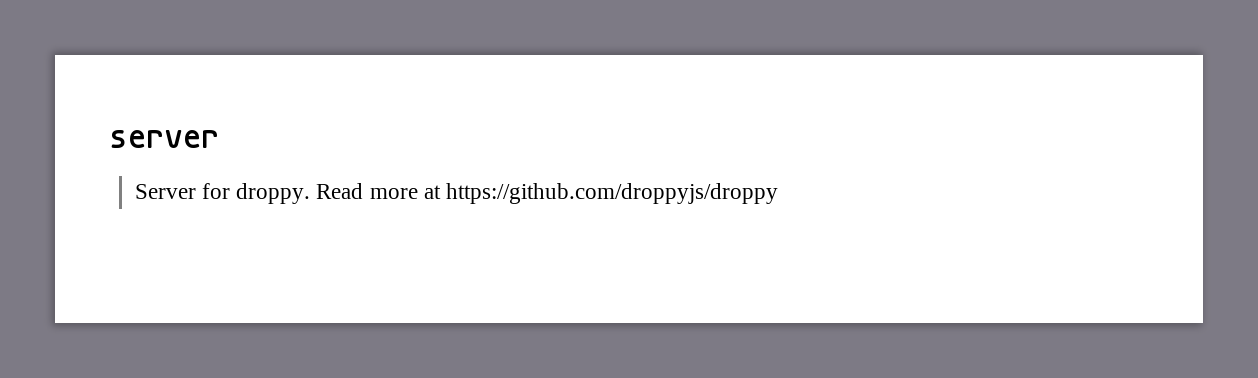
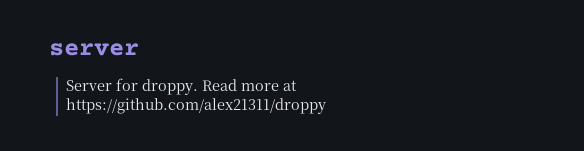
[445,183,778,204] https://github.com/droppyjs/droppy -> [65,98,326,114] https://github.com/alex21311/droppy

